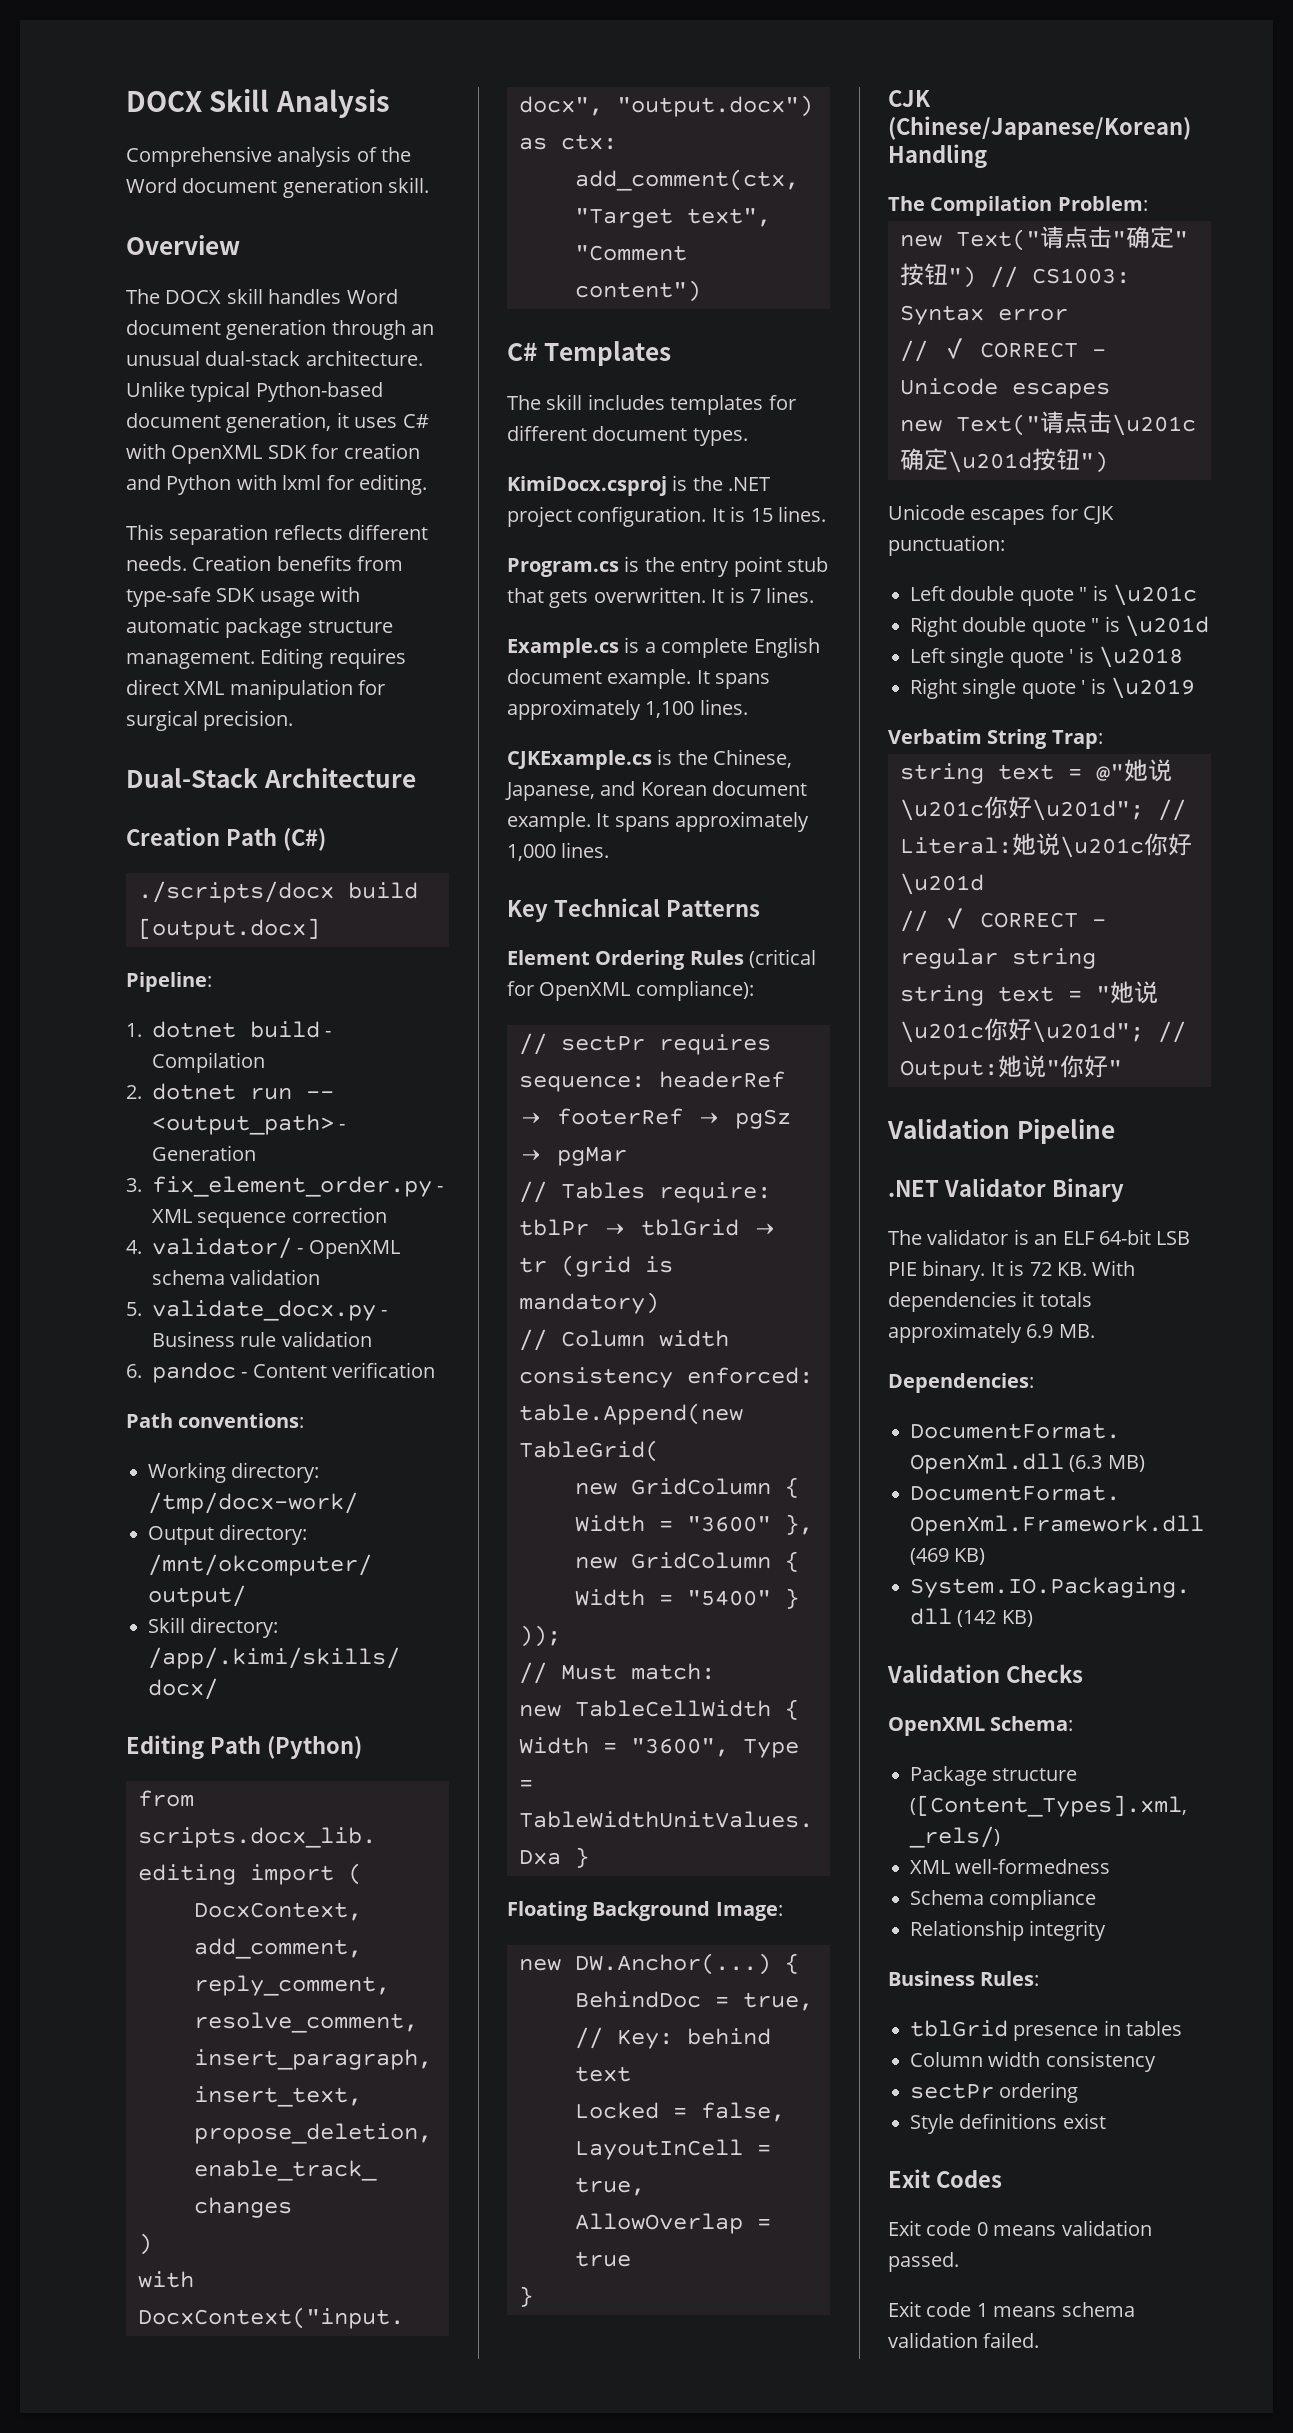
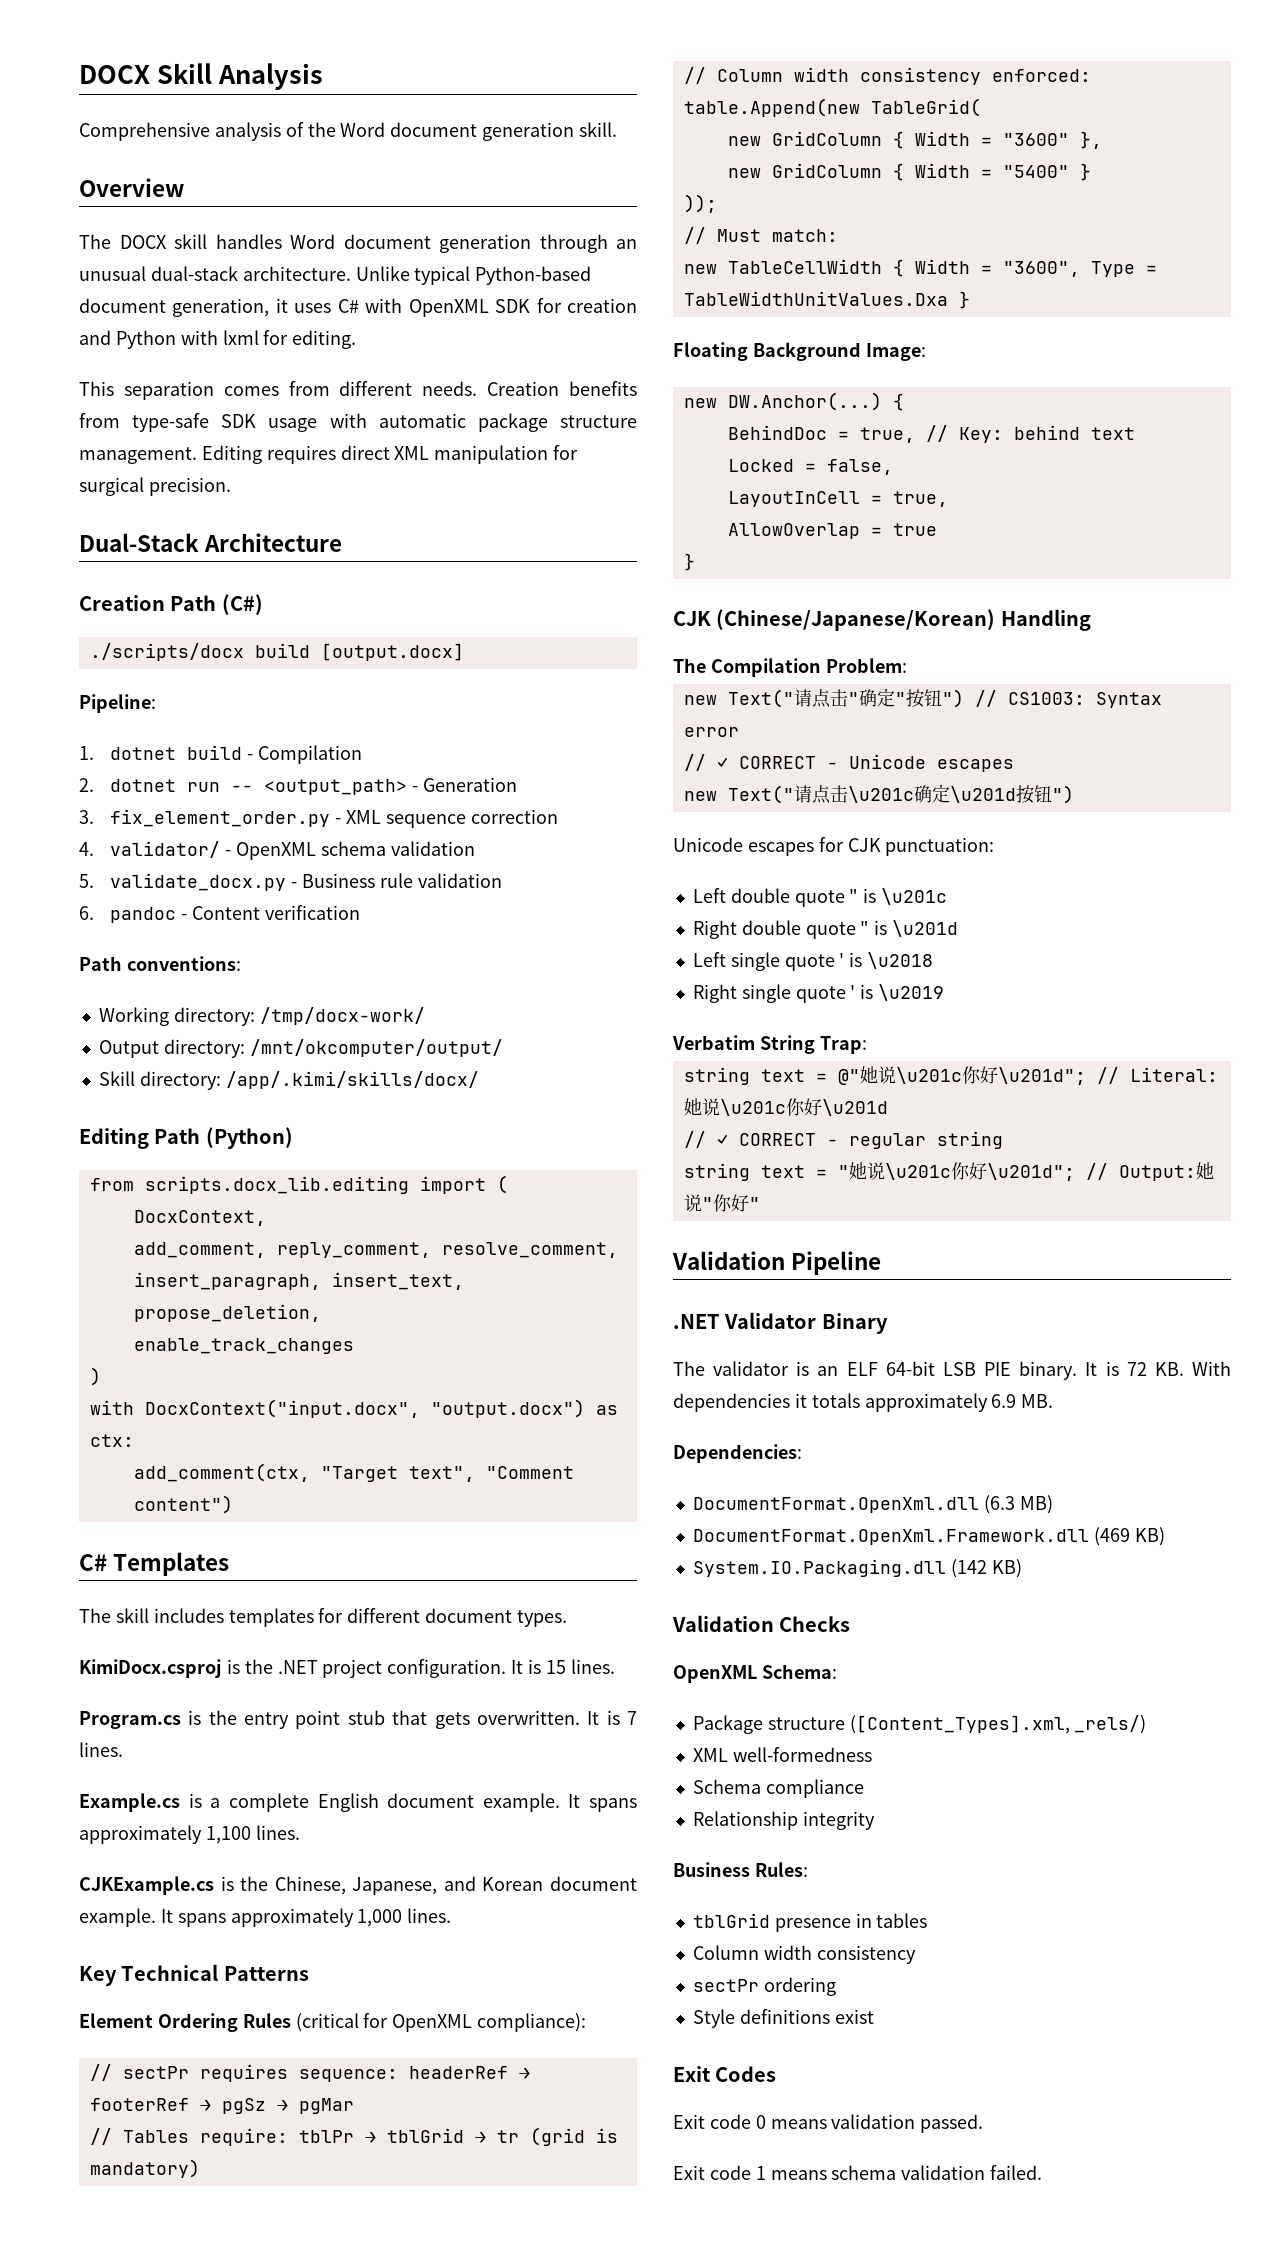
[273,525,343,540] reflects -> [223,381,330,396] comes from

